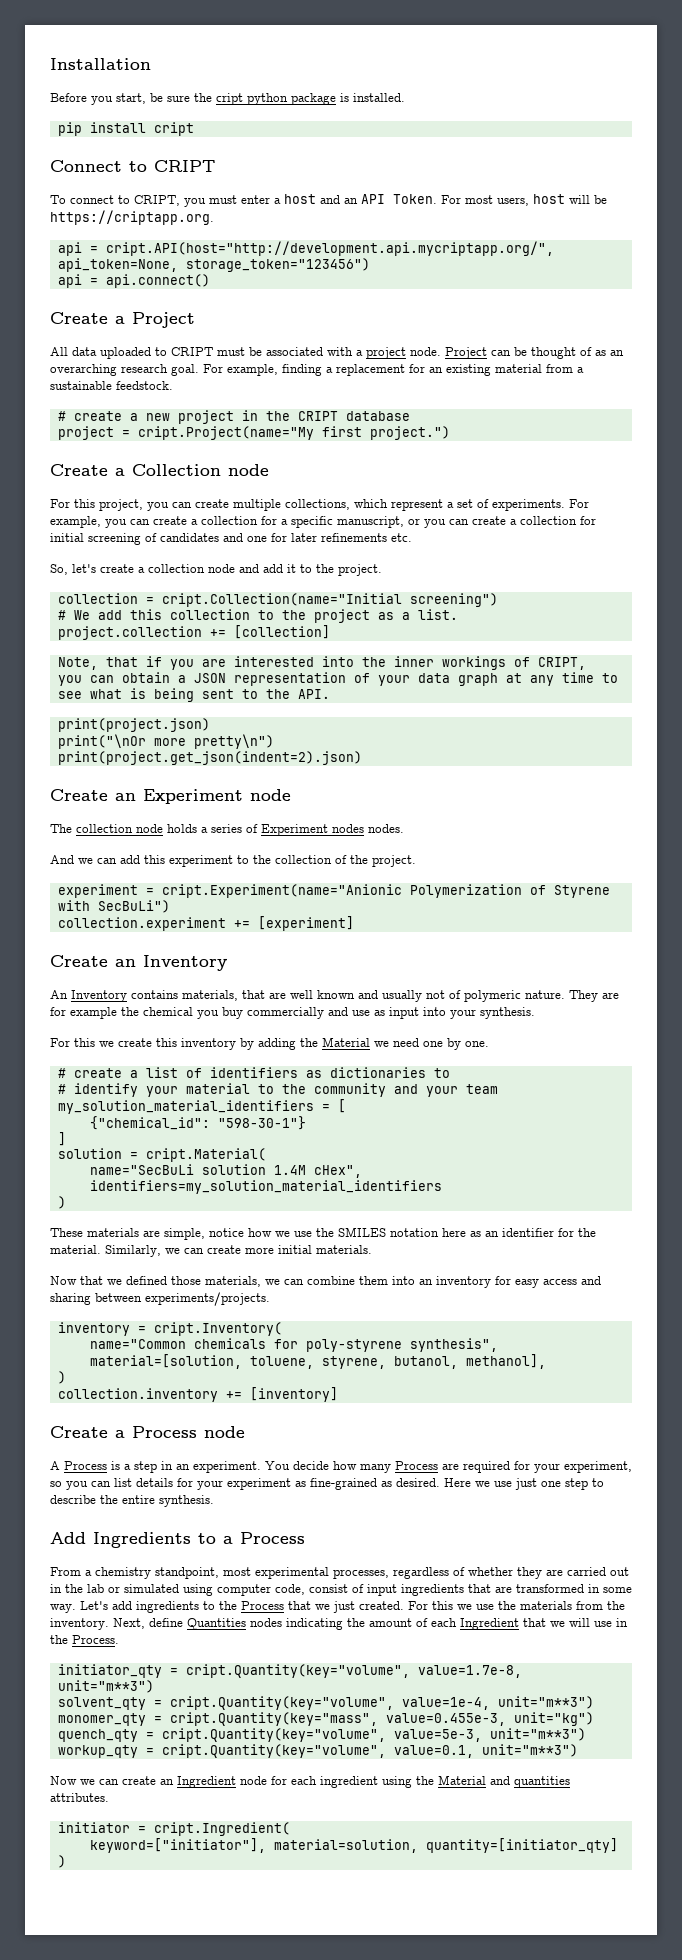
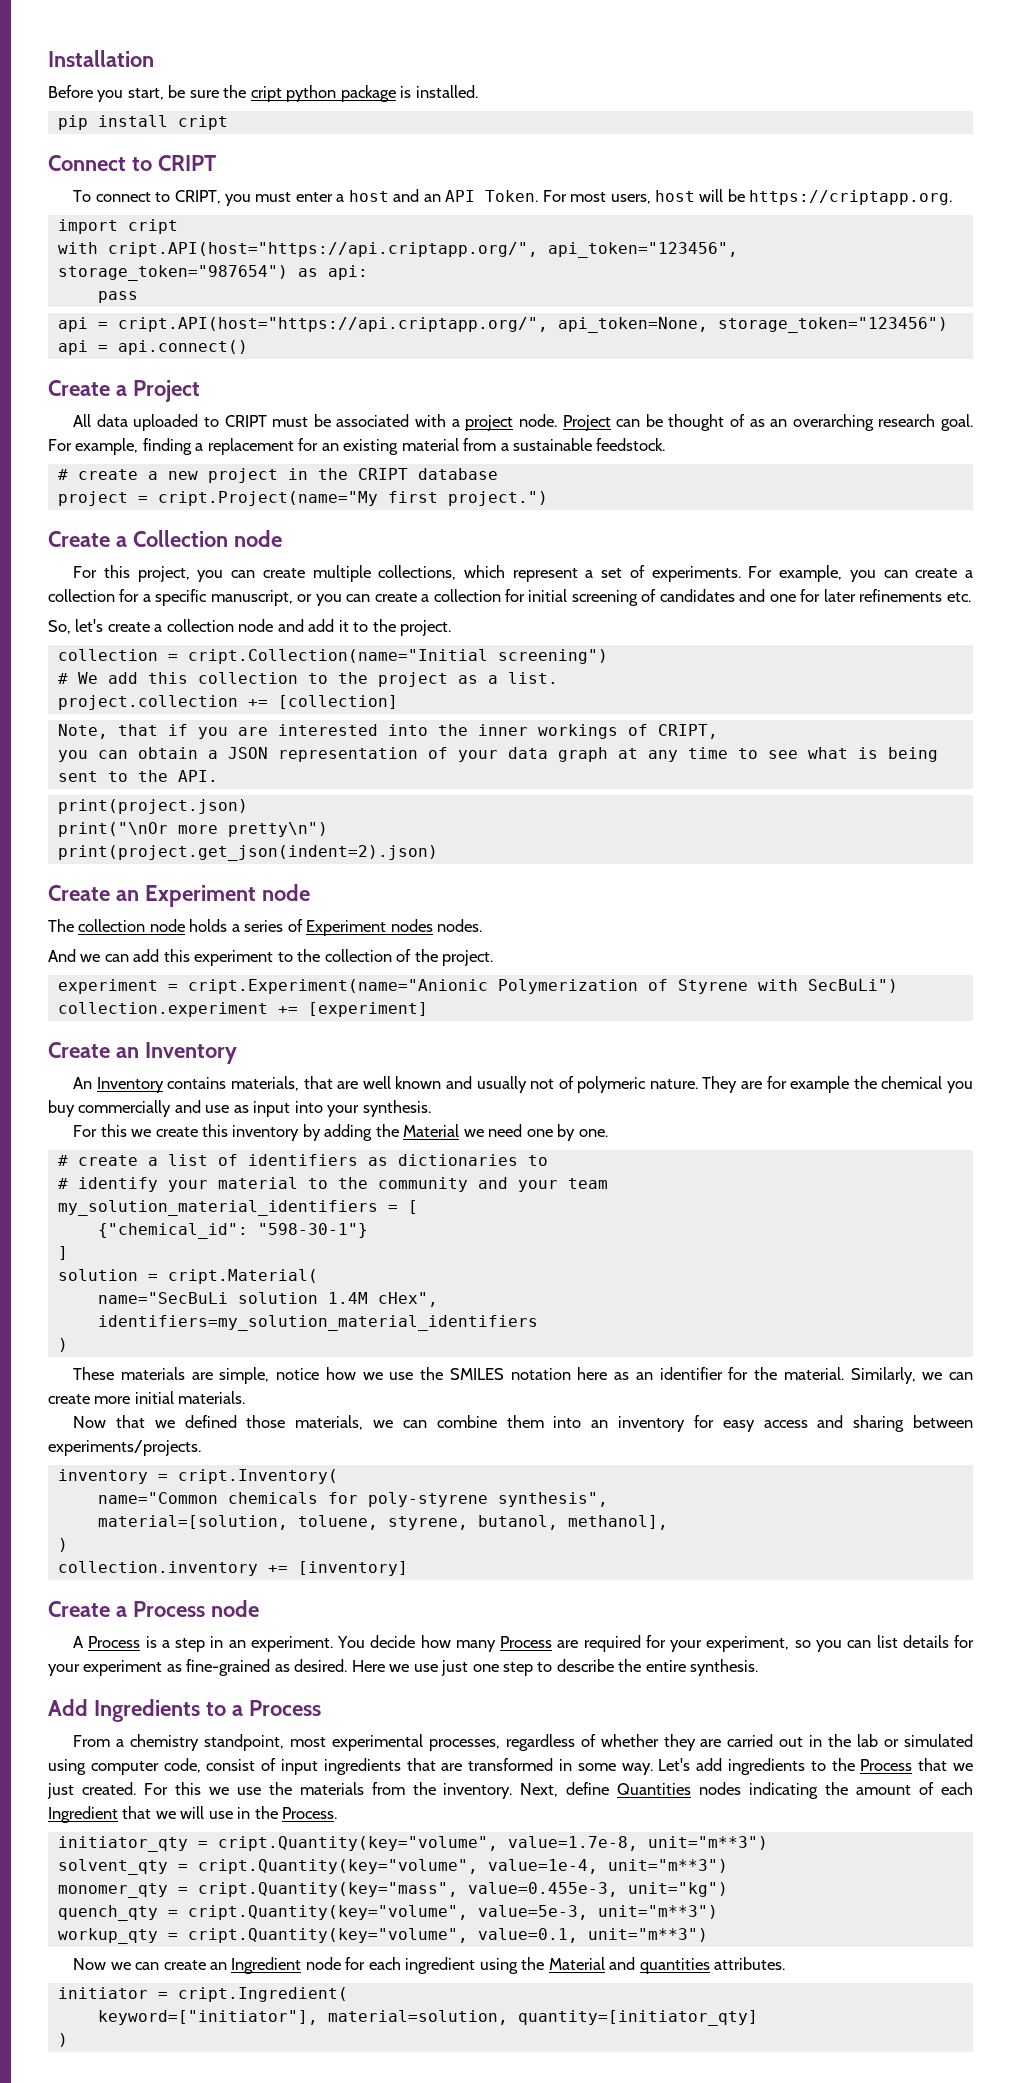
[57,241,554,256] // api = cript.API(host="http://development.api.mycriptapp.org/", -> [57,219,178,234] [57,242,738,258] [57,265,368,281] [97,291,138,303] [57,317,548,332] // import cript // with cript.API(host="https://api.criptapp.org/", api_token="123456", storage_token="987654") as api: // pass // api = cript.API(host="https://api.criptapp.org/",

